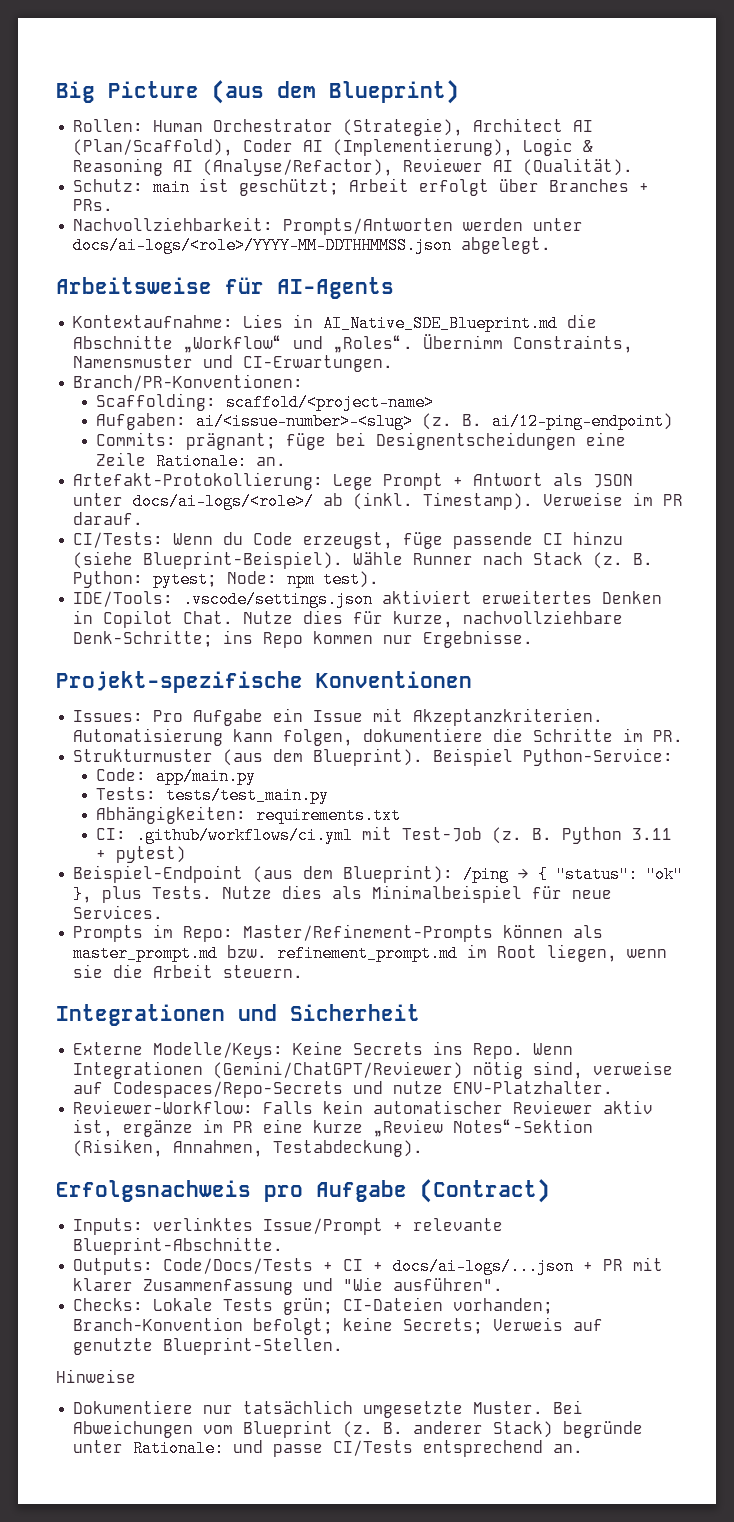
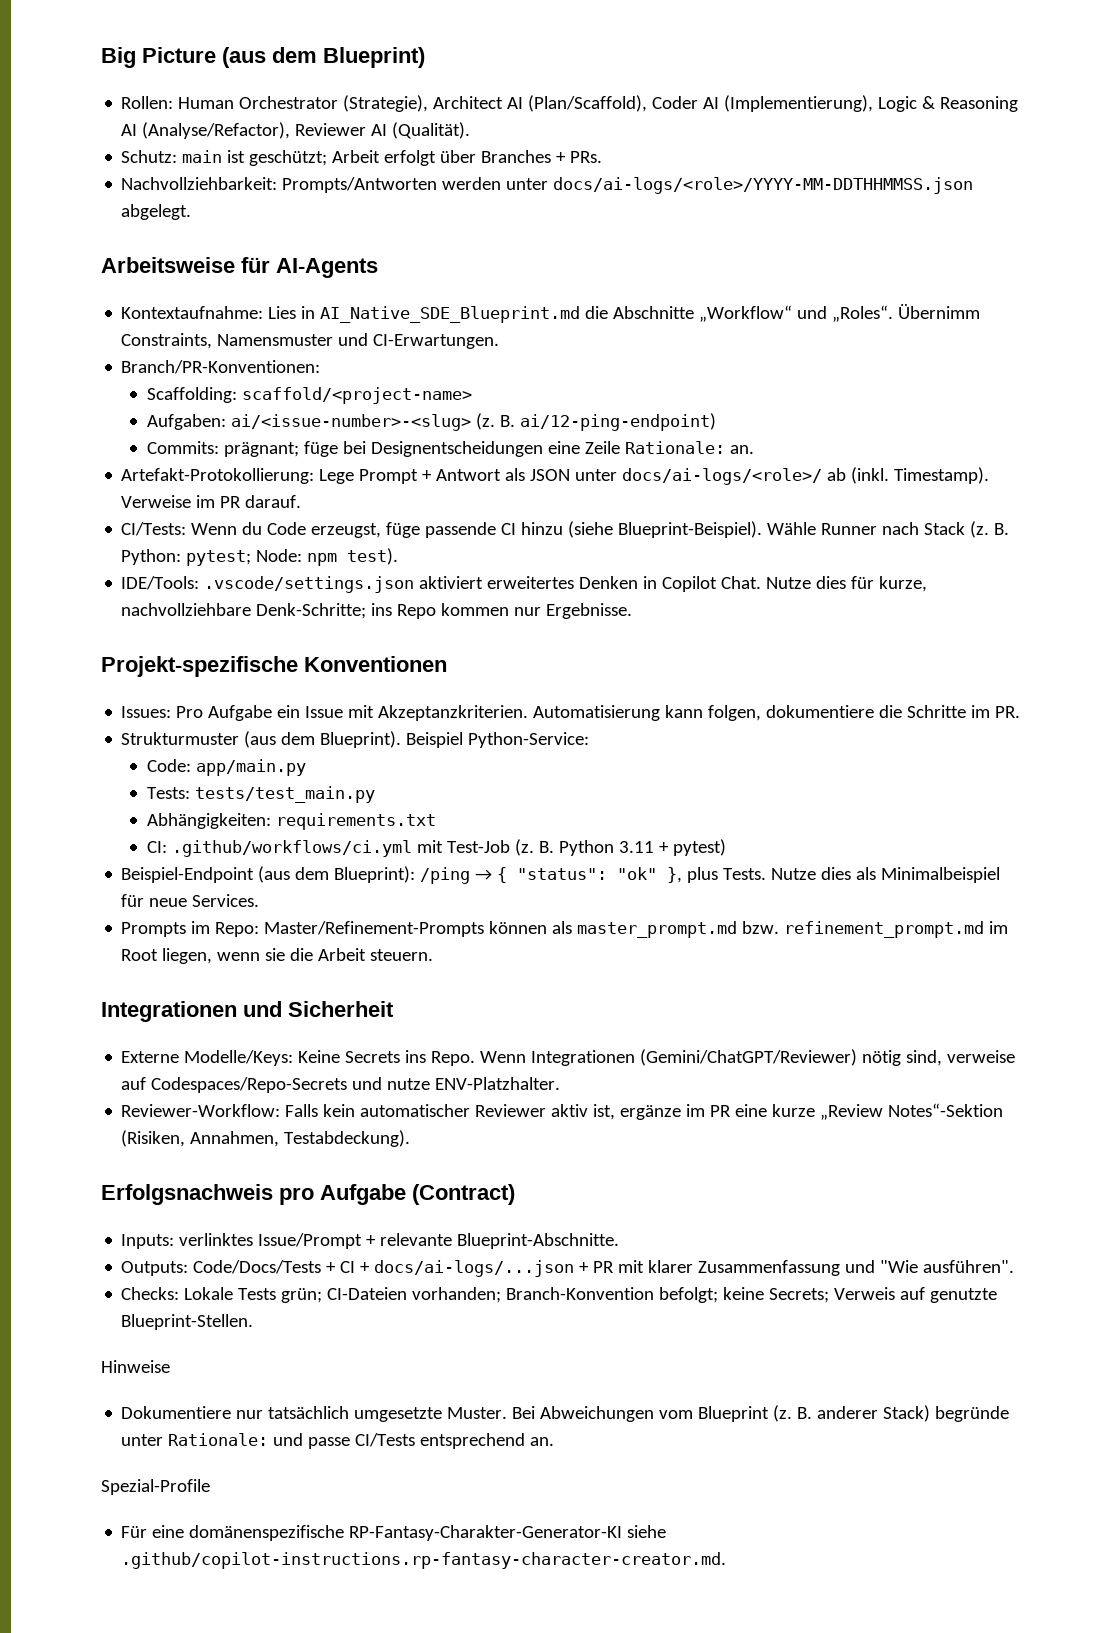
(584, 1448) none -> [101,1479,210,1495] [121,1525,667,1541] [121,1552,727,1569] // Spezial-Profile // Für eine domänenspezifische RP-Fantasy-Charakter-Generator-KI siehe .github/copilot-instructions.rp-fantasy-character-creator.md.

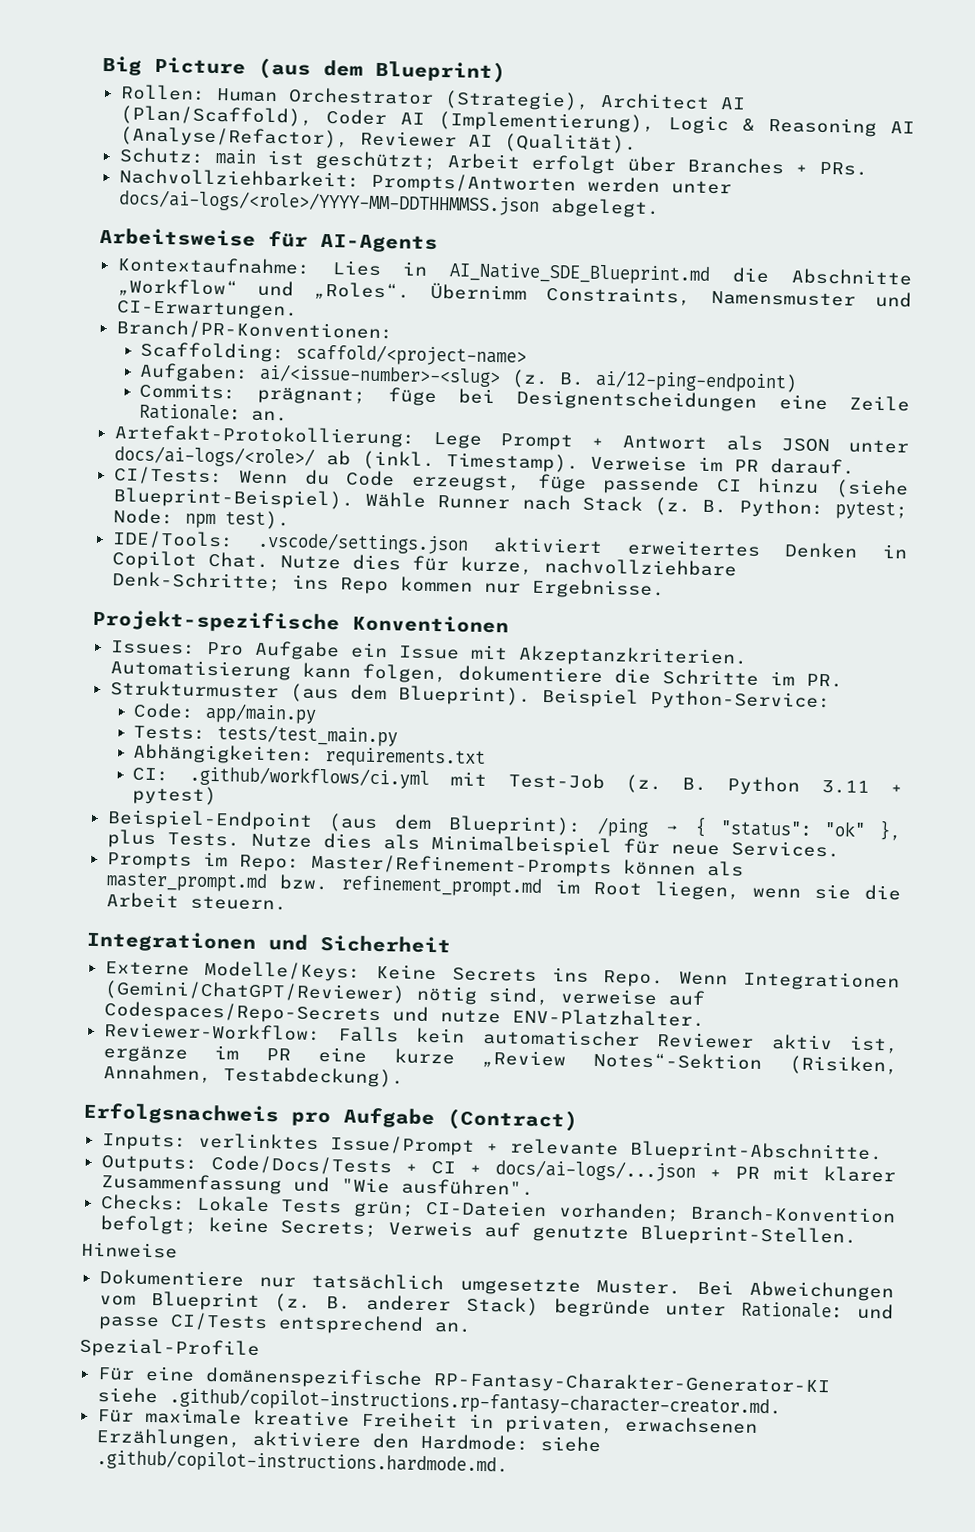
(727, 1560) none -> [96,1407,758,1435] [95,1428,601,1453] [95,1449,509,1476] // Für maximale kreative Freiheit in privaten, erwachsenen Erzählungen, aktiviere den Hardmode: siehe .github/copilot-instructions.hardmode.md.

